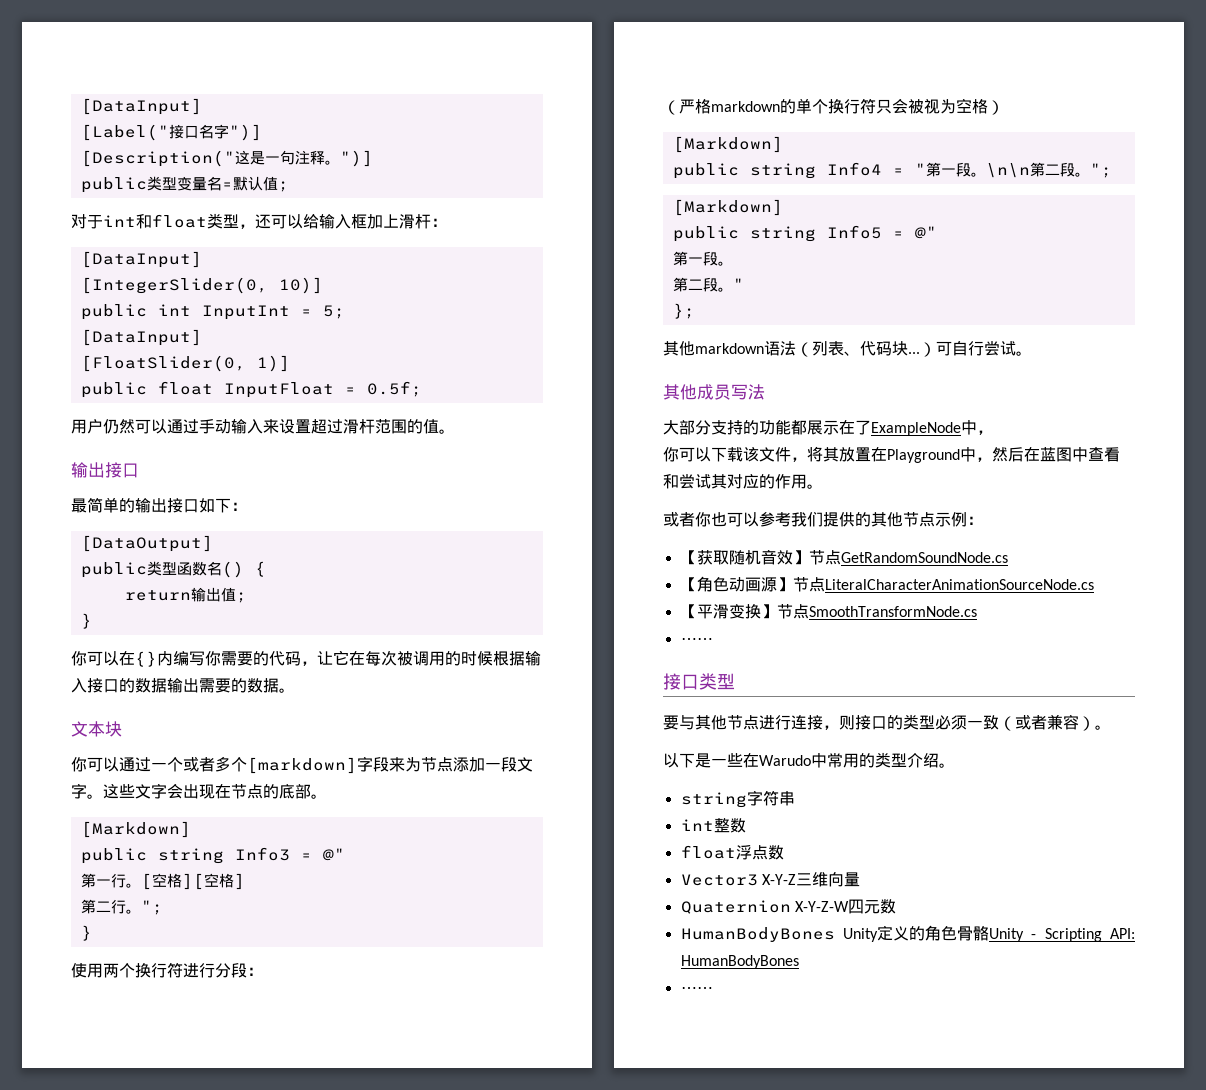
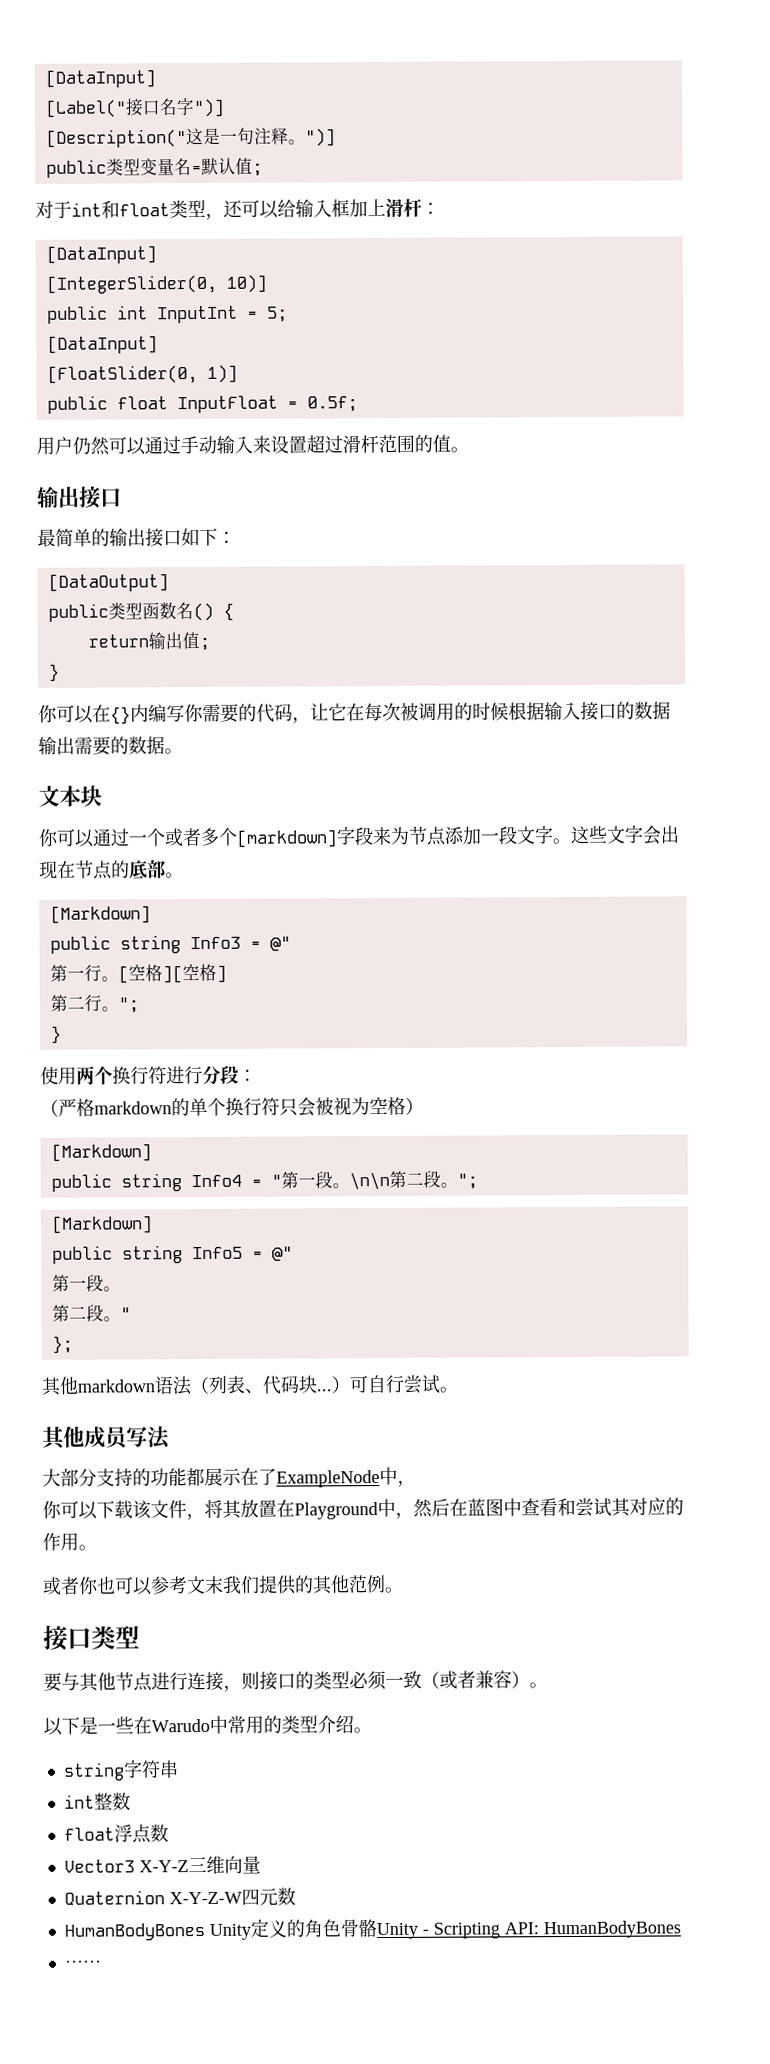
(791, 519) none -> [186,1575,224,1595] 文末
[903,512,983,527] [680,549,1008,565] [680,576,1094,592] [680,604,977,619] [680,638,713,644] 节点示例： // 【获取随机音效】节点GetRandomSoundNode.cs // 【角色动画源】节点LiteralCharacterAnimationSourceNode.cs // 【平滑变换】节点SmoothTransformNode.cs // ⋯⋯ -> [348,1575,404,1594] 范例。

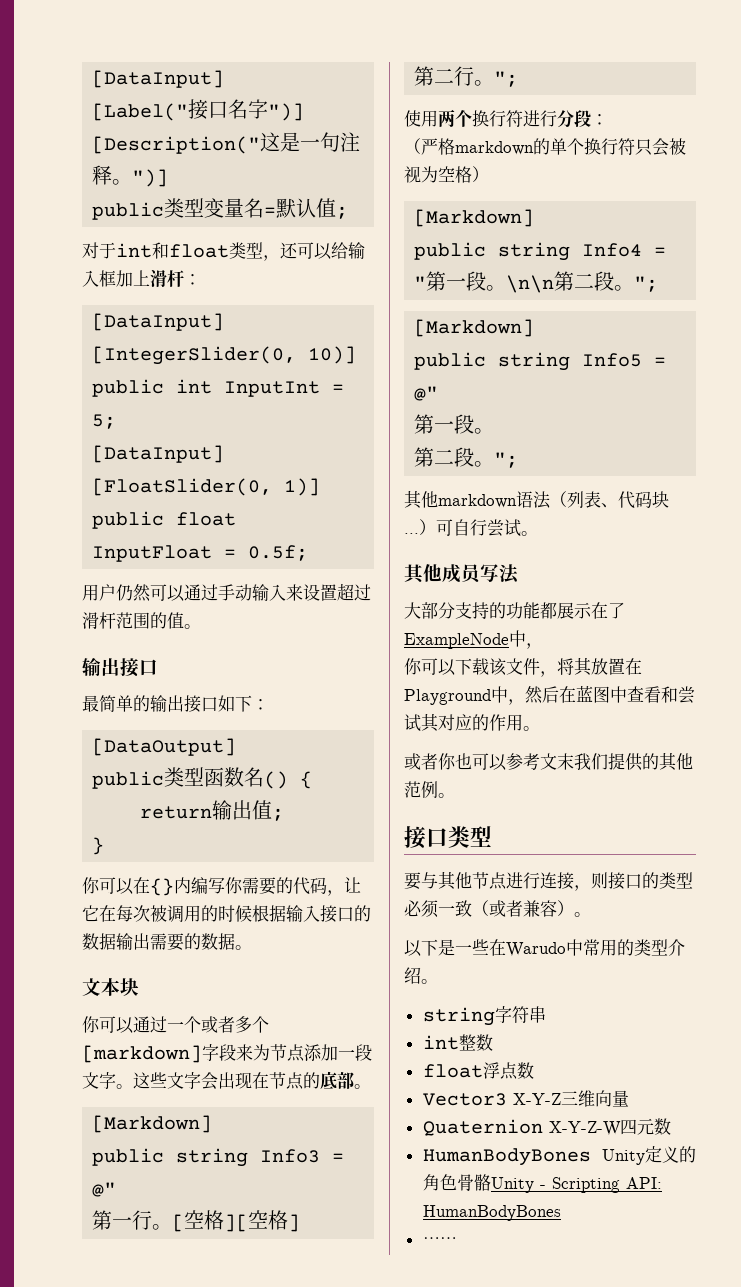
[49,1025,62,1044] // } -> (519, 79) none
[119,1307,131,1320] [51,1335,73,1354] " // }; -> [494,452,519,468] ";

